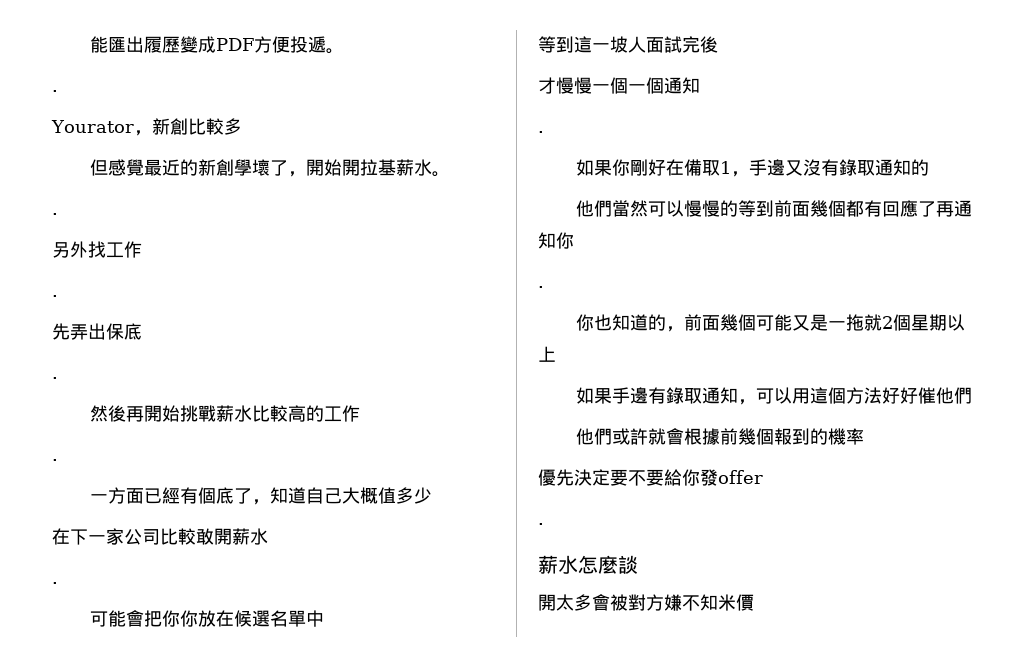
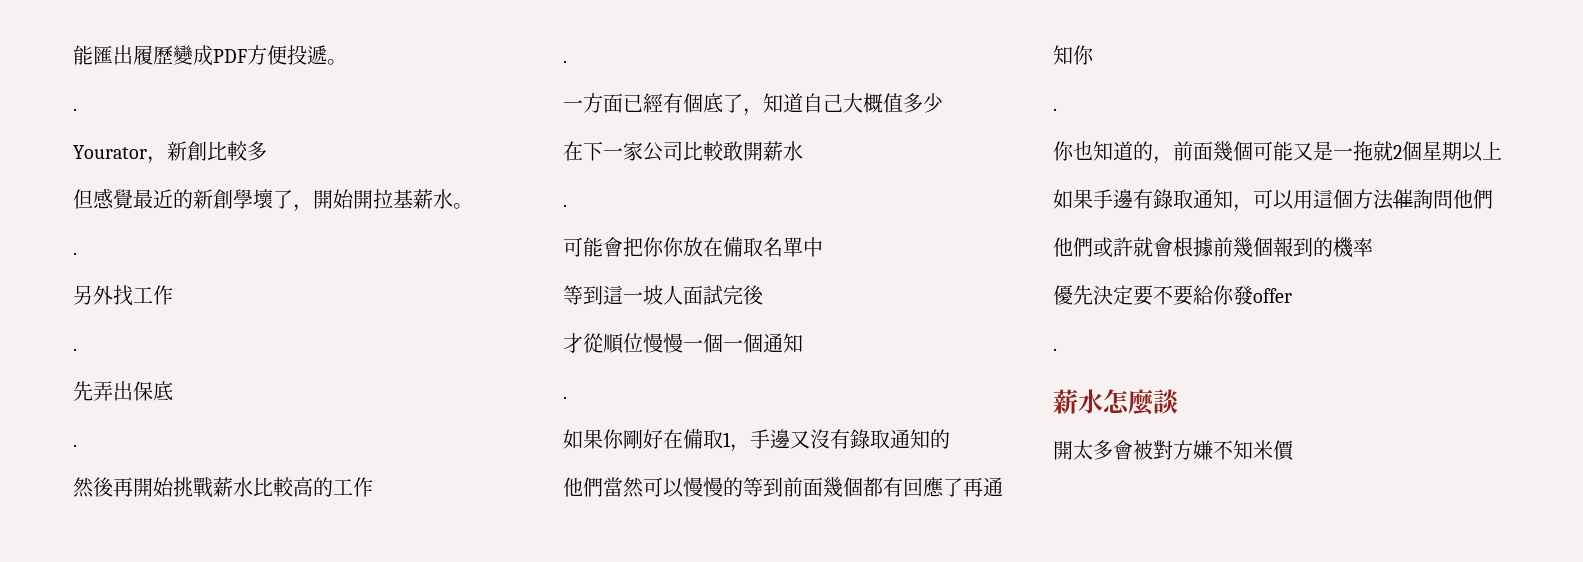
[233,610,270,627] 候選 -> [723,237,763,257] 備取
(556, 85) none -> [583,333,643,354] 從順位
[881,387,936,404] 好好催 -> [1393,189,1453,209] 催詢問

